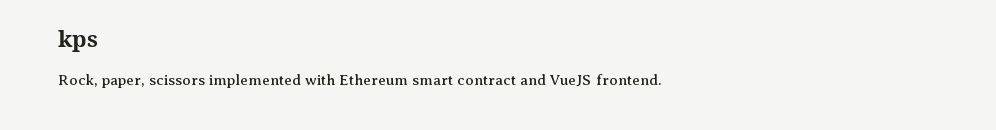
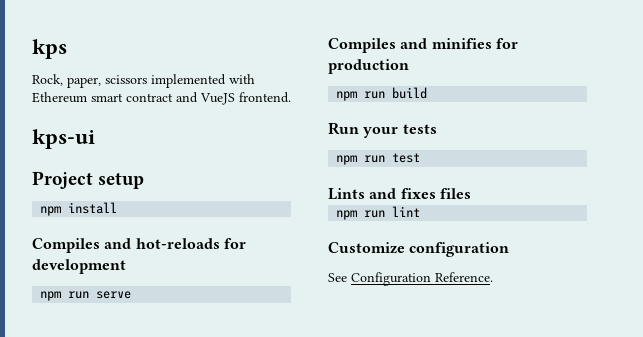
(662, 79) none -> [32,129,95,149] [32,171,145,189] [40,202,118,216] [32,238,246,253] [32,259,126,274] [40,291,132,301] [328,38,518,53] [328,59,409,74] [336,87,428,101] [328,122,437,138] [336,153,421,165] [328,188,471,200] [336,206,421,220] [328,242,510,257] [328,272,493,286] // kps-ui // Project setup // npm install // Compiles and hot-reloads for development // npm run serve // Compiles and minifies for production // npm run build // Run your tests // npm run test // Lints and fixes files // npm run lint // Customize configuration // See Configuration Reference.

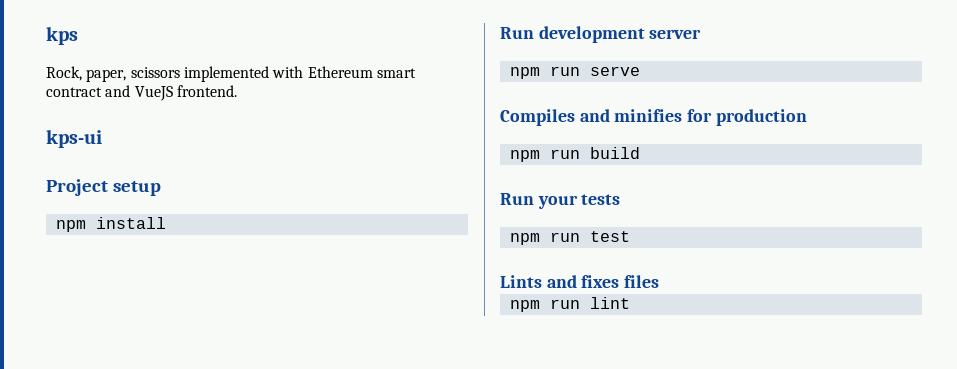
[32,238,246,253] Compiles and hot-reloads for -> [500,27,534,39] Run
(126, 266) none -> [649,29,702,39] server
[328,242,510,257] [328,272,493,286] // Customize configuration // See Configuration Reference. -> (630, 303) none

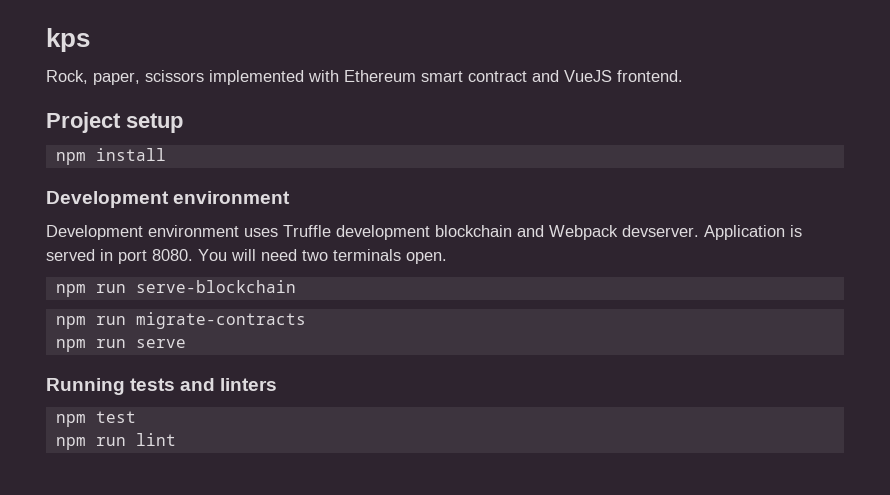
[46,129,102,148] // kps-ui -> (683, 76) none
[500,26,702,43] [509,66,640,79] [500,109,807,126] [509,147,640,162] [500,193,621,209] [509,231,630,245] [500,275,660,288] Run development server // npm run serve // Compiles and minifies for production // npm run build // Run your tests // npm run test // Lints and fixes files -> [46,191,291,208] [46,225,802,240] [46,249,447,264] [55,280,296,297] [55,312,306,329] [55,339,186,352] [46,378,278,395] [55,411,136,427] Development environment // Development environment uses Truffle development blockchain and Webpack devserver. Application is served in port 8080. You will need two terminals open. // npm run serve-blockchain // npm run migrate-contracts // npm run serve // Running tests and linters // npm test

